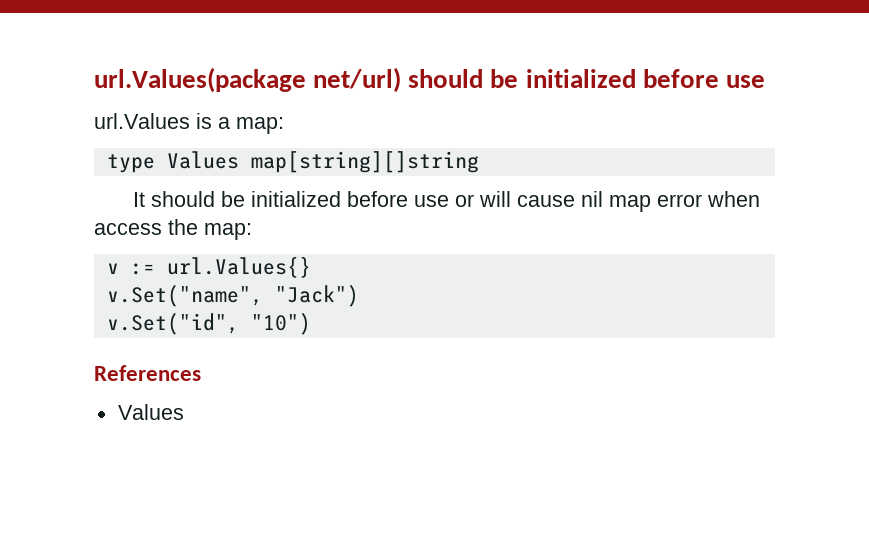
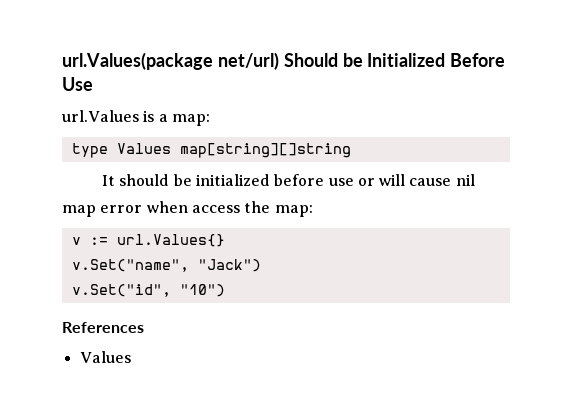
[408,69,765,88] should be initialized before use -> [283,53,506,67] [62,77,93,91] Should be Initialized Before Use

